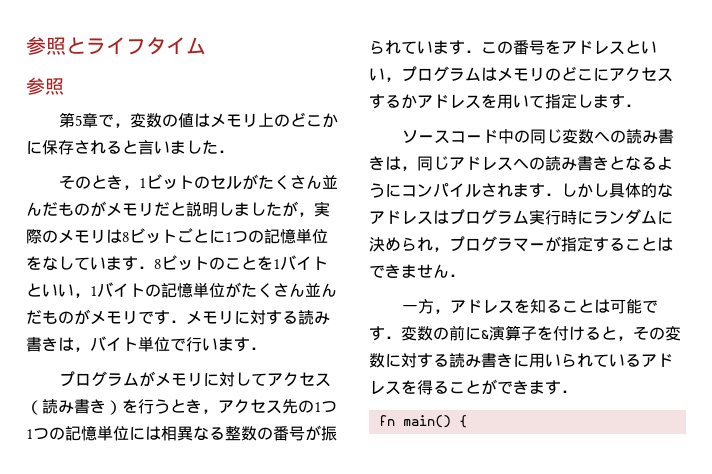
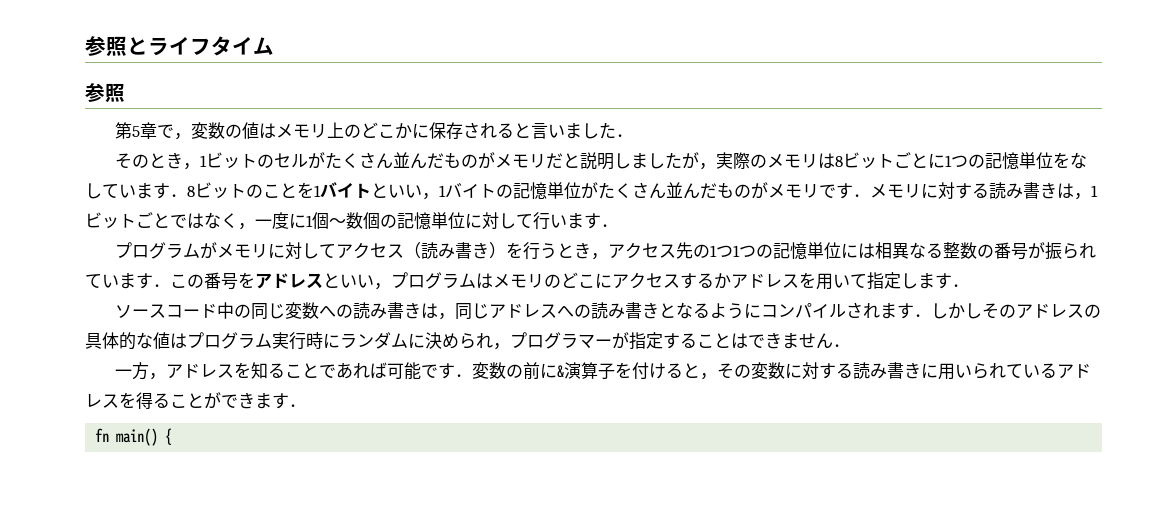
[90,336,186,352] バイト単位で -> [1091,185,1098,197] [85,212,533,230] 1ビットごとではなく，一度に1個〜数個の記憶単位に対して
[609,183,673,198] [369,210,433,225] 具体的なアドレス -> [982,303,1102,319] [85,332,170,350] そのアドレスの具体的な値
[593,299,610,313] は -> [319,362,388,379] であれば

